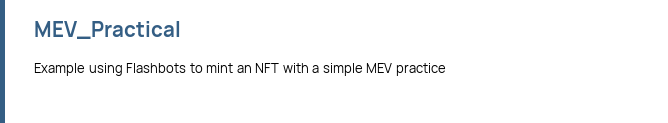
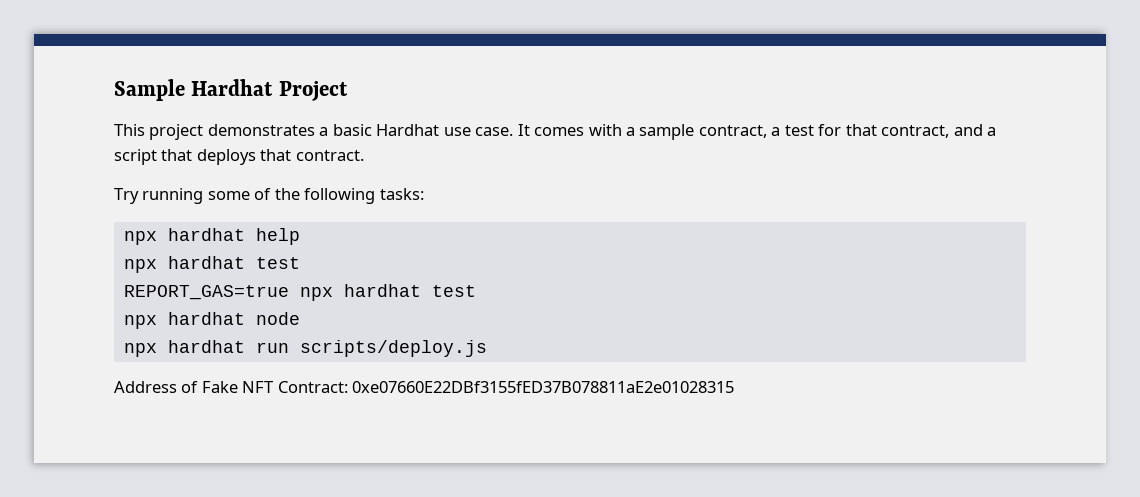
[34,21,181,39] [34,63,446,76] MEV_Practical // Example using Flashbots to mint an NFT with a simple MEV practice -> [114,79,348,101] [114,124,997,140] [114,149,364,165] [114,188,424,204] [123,228,300,245] [123,256,300,273] [123,284,476,301] [123,312,300,329] [123,340,487,357] [114,381,735,393] Sample Hardhat Project // This project demonstrates a basic Hardhat use case. It comes with a sample contract, a test for that contract, and a script that deploys that contract. // Try running some of the following tasks: // npx hardhat help // npx hardhat test // REPORT_GAS=true npx hardhat test // npx hardhat node // npx hardhat run scripts/deploy.js // Address of Fake NFT Contract: 0xe07660E22DBf3155fED37B078811aE2e01028315

